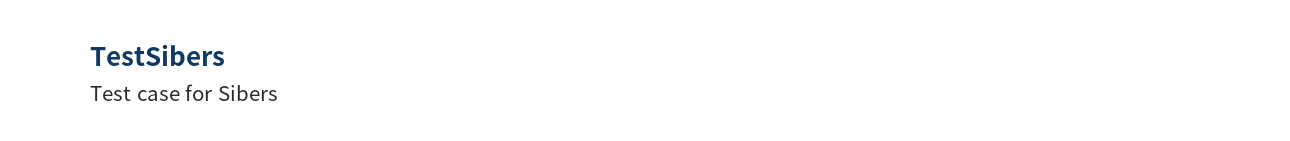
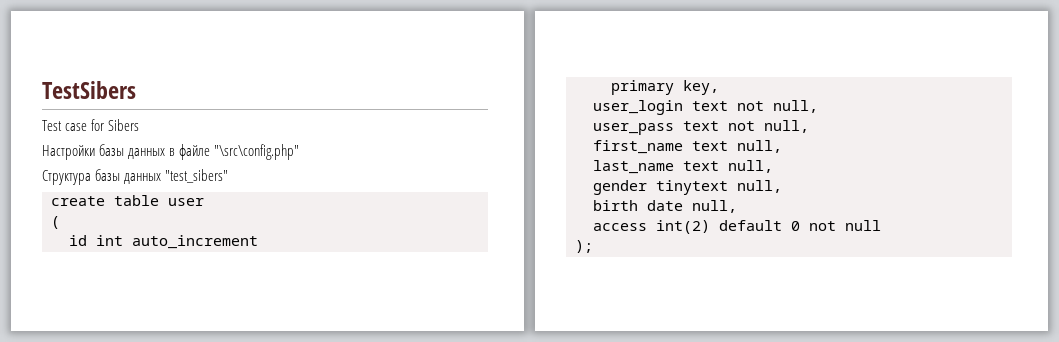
(278, 93) none -> [42,144,300,160] [42,169,229,185] [51,195,204,206] [51,216,60,229] [69,235,258,249] [611,80,719,95] [593,100,818,115] [593,120,809,135] [593,140,782,154] [593,160,773,174] [593,180,782,195] [593,200,737,213] [593,220,881,234] [575,240,593,253] // Настройки базы данных в файле "\src\config.php" // Структура базы данных "test_sibers" // create table user // ( // id int auto_increment // primary key, // user_login text not null, // user_pass text not null, // first_name text null, // last_name text null, // gender tinytext null, // birth date null, // access int(2) default 0 not null // );

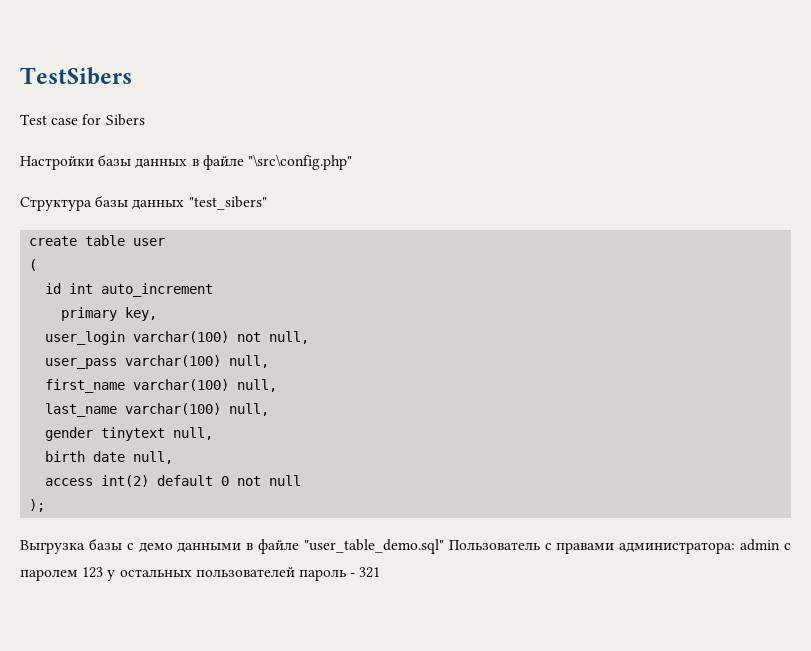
[692,101,728,111] text -> [133,331,230,343] varchar(100)
[683,121,755,131] text not -> [125,355,222,367] varchar(100)
[692,141,728,151] text -> [133,379,230,391] varchar(100)
[683,161,719,171] text -> [125,403,222,415] varchar(100)
(593, 246) none -> [20,538,791,554] [20,567,381,581] // Выгрузка базы с демо данными в файле "user_table_demo.sql" Пользователь с правами администратора: admin с паролем 123 у остальных пользователей пароль - 321

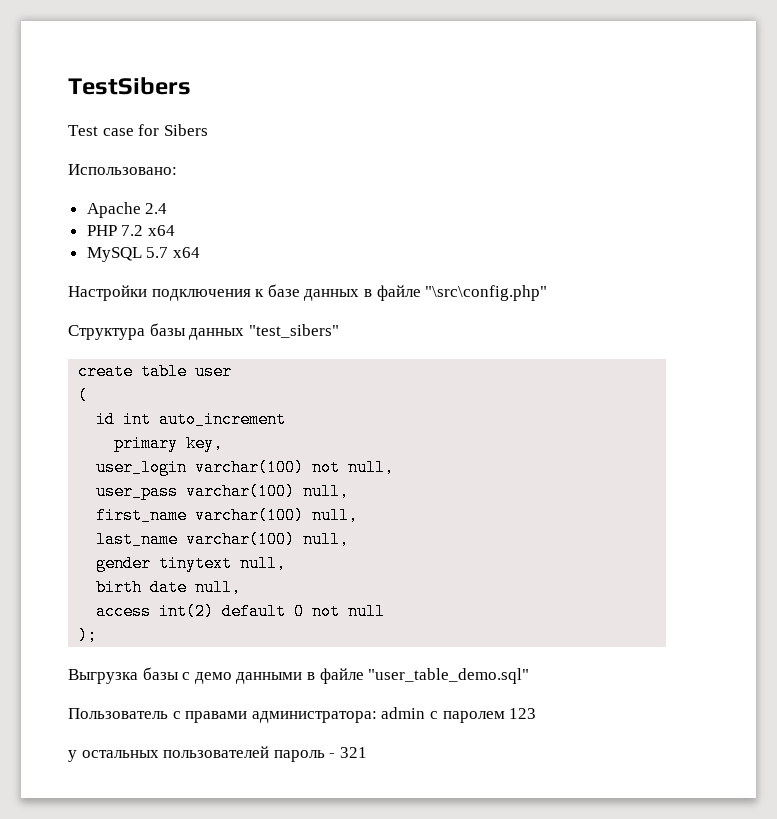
[20,154,132,170] Настройки базы -> [68,164,177,175] [86,202,168,218] [86,225,175,236] [86,247,200,262] [68,284,300,301] Использовано: // Apache 2.4 // PHP 7.2 x64 // MySQL 5.7 x64 // Настройки подключения к базе
(444, 546) none -> (530, 676) //
(104, 572) none -> (537, 713) //

